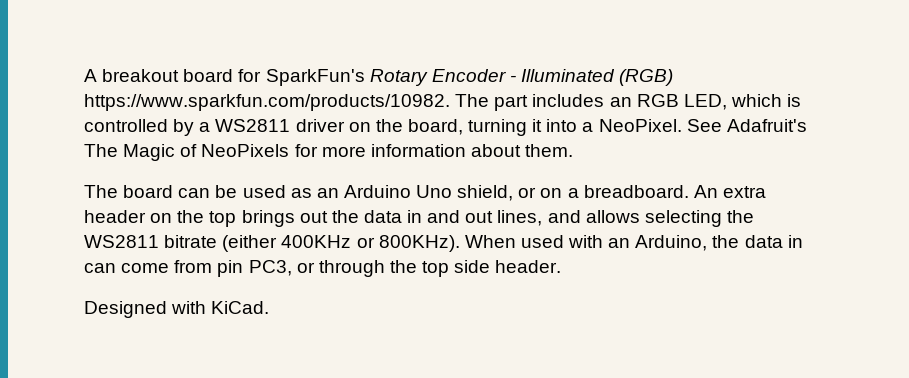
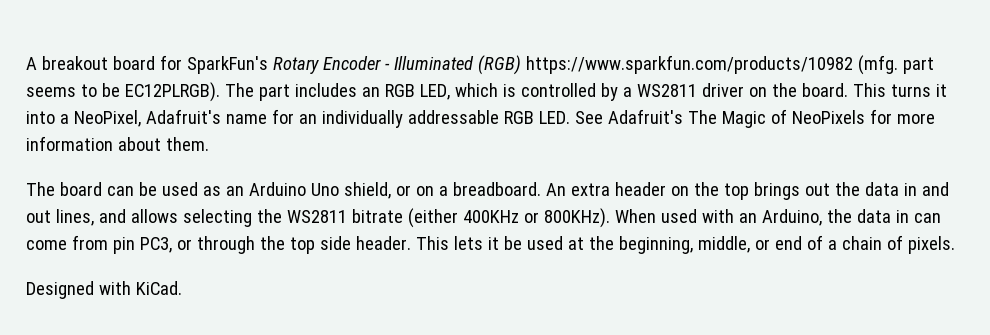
[84,94,450,111] https://www.sparkfun.com/products/10982. -> [525,55,934,75] [26,82,220,102] https://www.sparkfun.com/products/10982 (mfg. part seems to be EC12PLRGB).
[407,119,682,136] board, turning it into a NeoPixel. -> [801,83,947,97] [26,109,570,128] board. This turns it into a NeoPixel, Adafruit's name for an individually addressable RGB LED.
(562, 266) none -> [415,235,955,254] This lets it be used at the beginning, middle, or end of a chain of pixels.

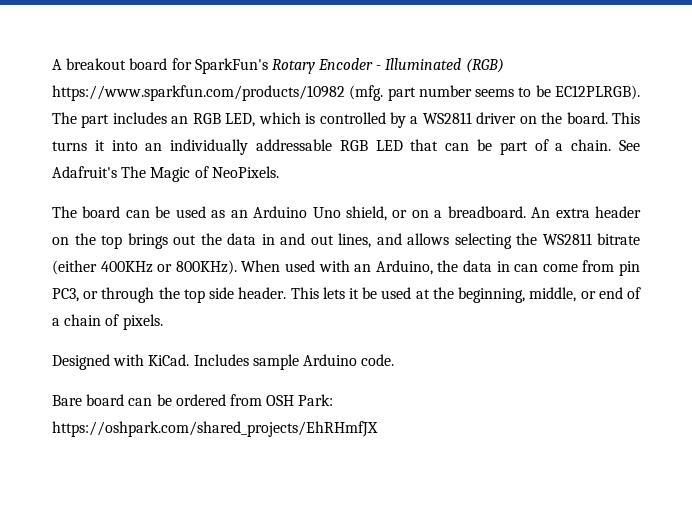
(934, 65) none -> [418,85,472,97] number
[59,109,570,128] a NeoPixel, Adafruit's name for an individually addressable RGB LED. -> [145,139,612,155] an individually addressable RGB LED that can be part of a chain.
[791,109,935,124] [26,136,209,151] NeoPixels for more information about them. -> [211,166,279,178] NeoPixels.
(182, 288) none -> [193,354,395,370] [52,394,334,406] [52,421,378,437] Includes sample Arduino code. // Bare board can be ordered from OSH Park: https://oshpark.com/shared_projects/EhRHmfJX

